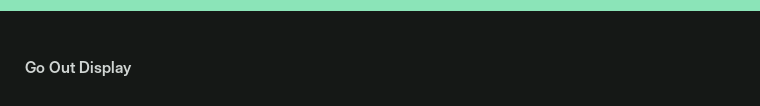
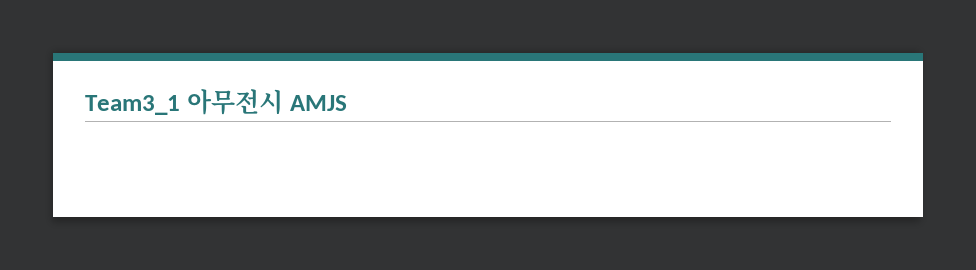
[25,61,133,77] Go Out Display -> [85,89,347,115] Team3_1 아무전시 AMJS

